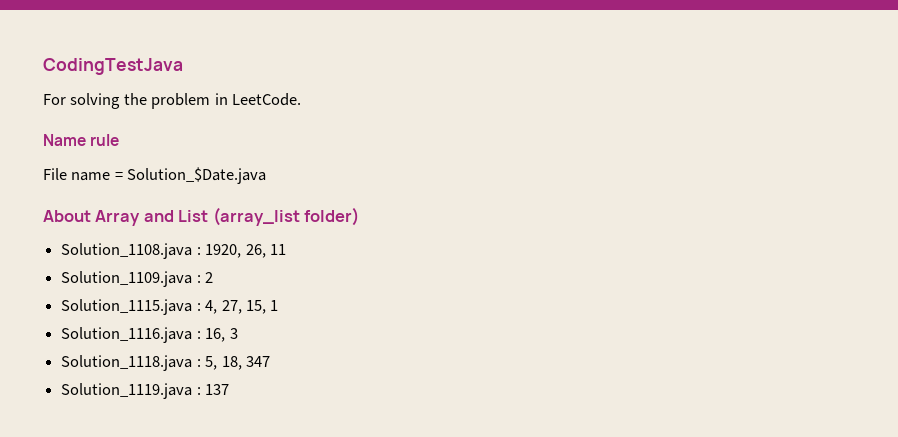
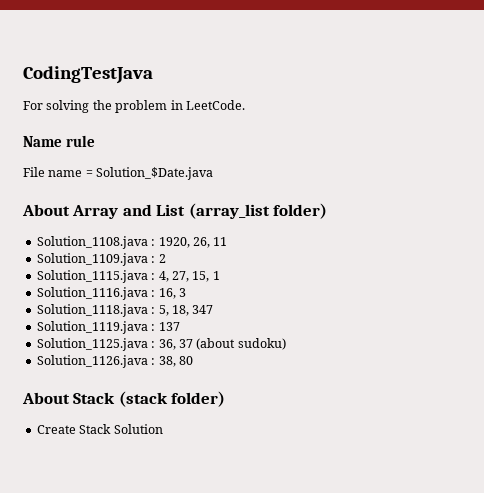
(230, 389) none -> [36,338,286,351] [36,355,193,368] [22,391,226,407] [36,424,163,434] // Solution_1125.java : 36, 37 (about sudoku) // Solution_1126.java : 38, 80 // About Stack (stack folder) // Create Stack Solution

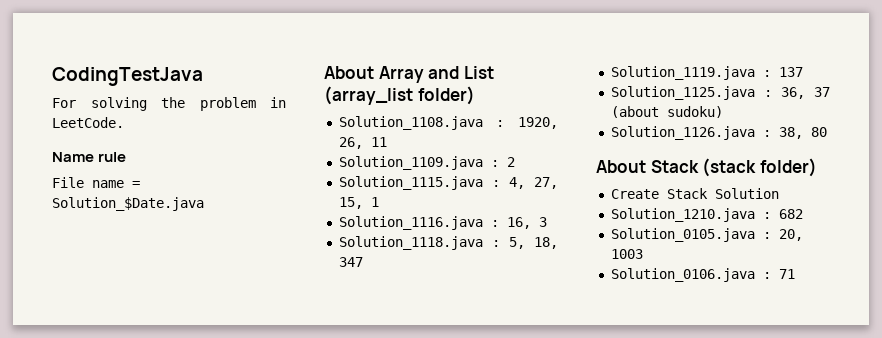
(163, 429) none -> [610,208,803,222] [610,228,803,242] [610,249,643,259] [610,268,795,282] // Solution_1210.java : 682 // Solution_0105.java : 20, 1003 // Solution_0106.java : 71

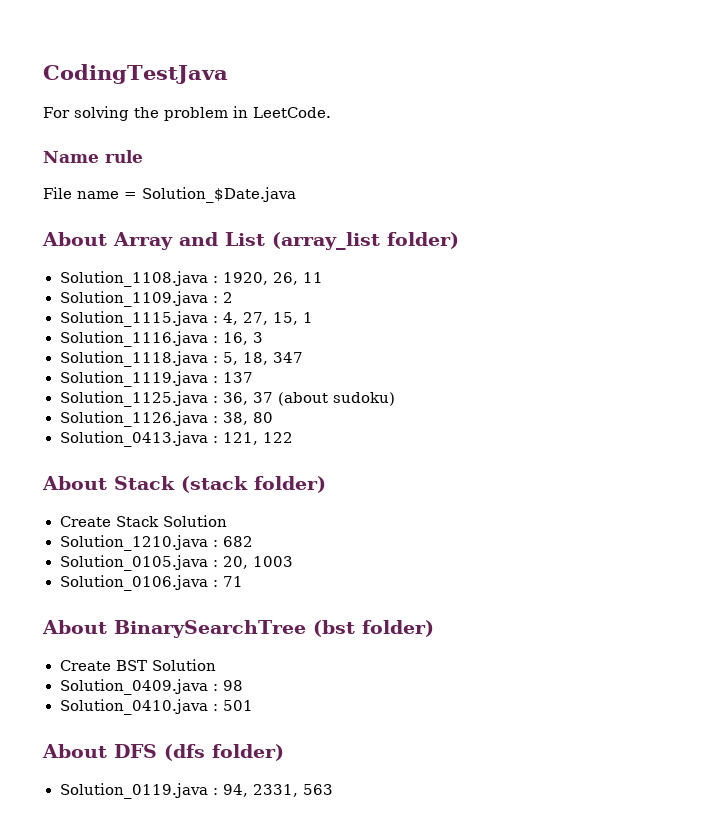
(827, 132) none -> [59,431,293,447] // Solution_0413.java : 121, 122
(795, 274) none -> [42,620,434,638] [59,659,216,671] [59,679,243,695] [59,699,253,715] [42,744,284,761] [59,783,333,799] // About BinarySearchTree (bst folder) // Create BST Solution // Solution_0409.java : 98 // Solution_0410.java : 501 // About DFS (dfs folder) // Solution_0119.java : 94, 2331, 563

